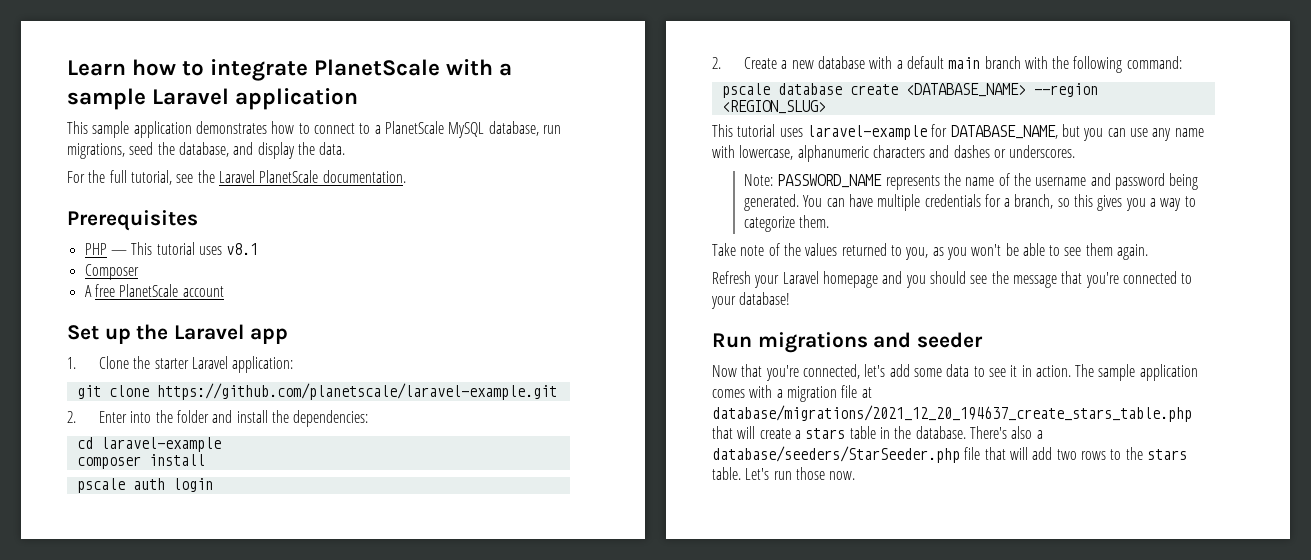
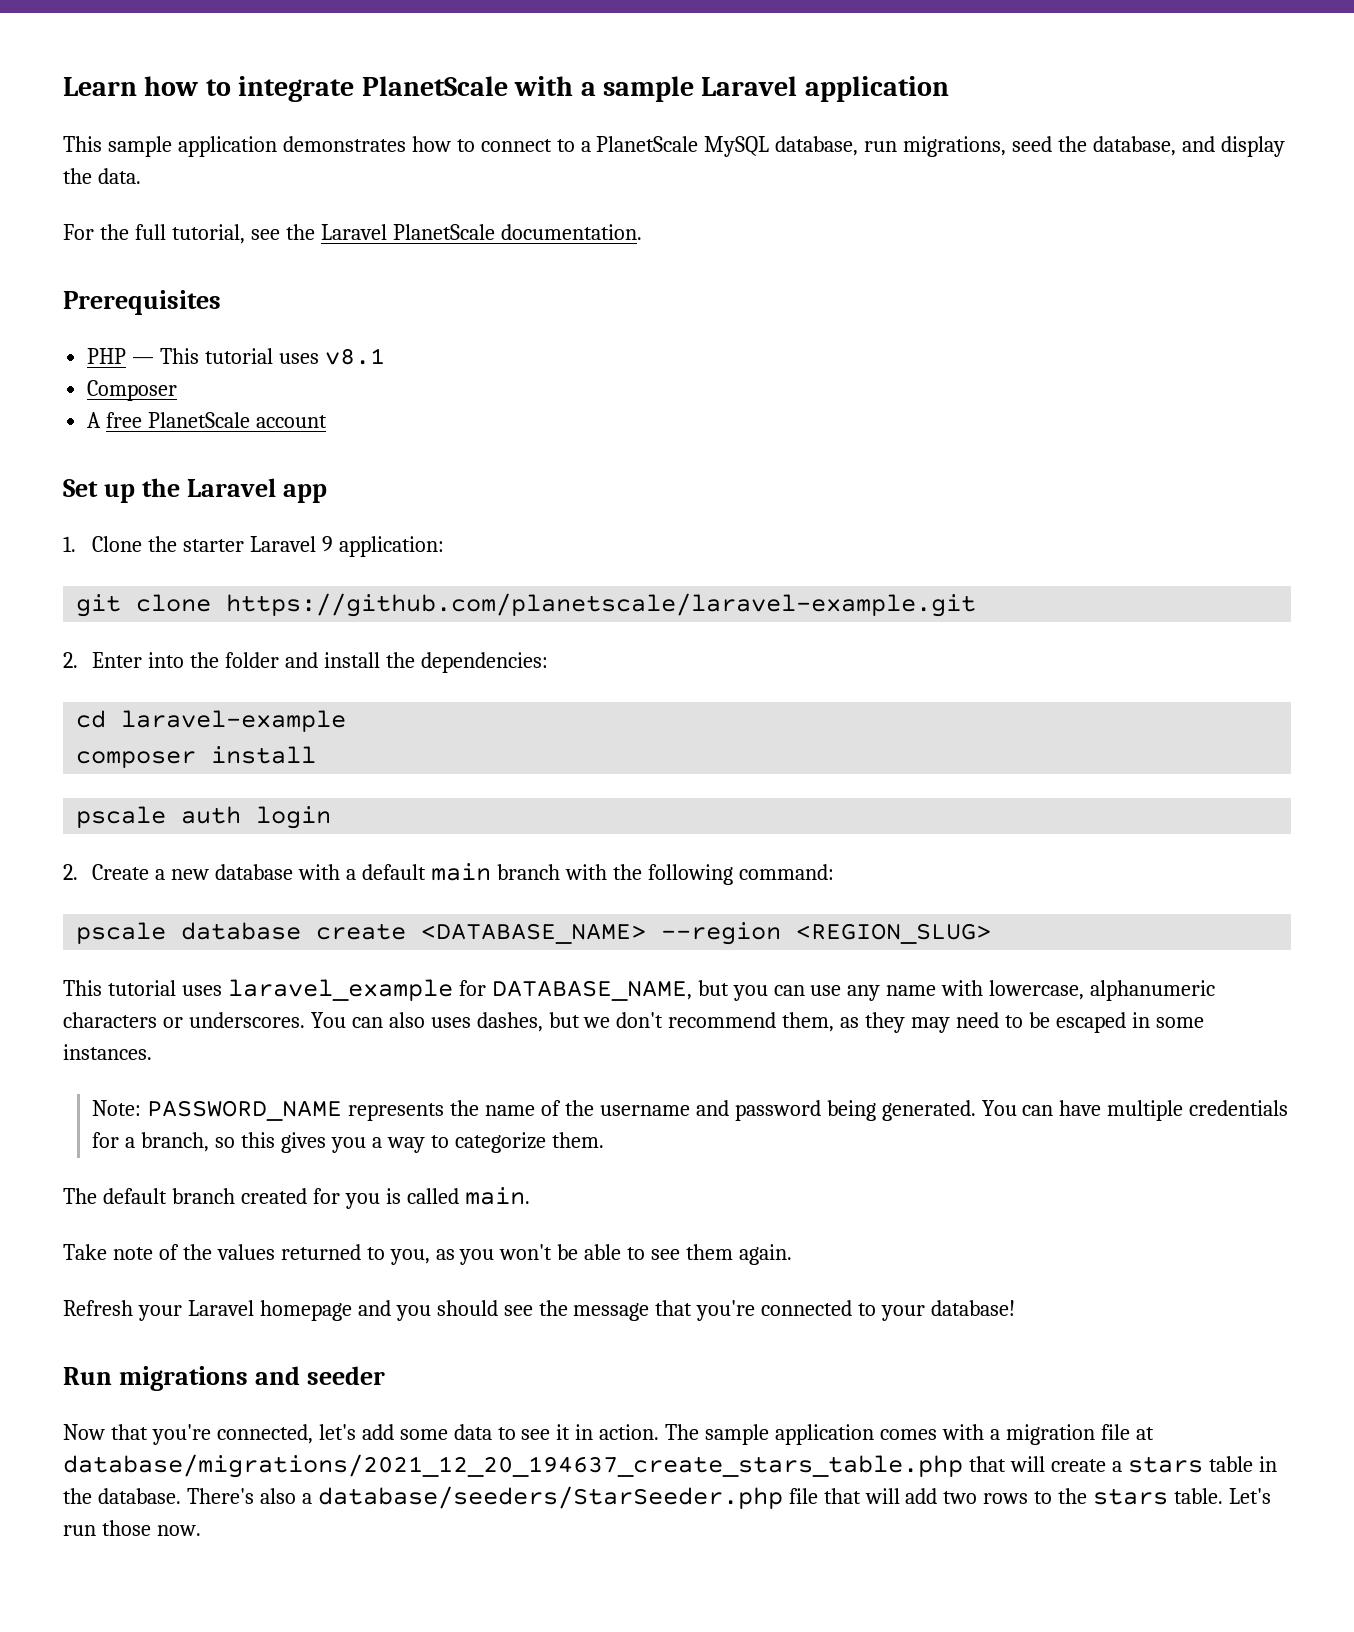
(228, 362) none -> [322,536,334,552] 9
[806,125,927,140] laravel-example -> [227,979,453,1001] laravel_example
[929,145,990,158] and dashes -> (157, 1020) none
(1076, 151) none -> [310,1012,1204,1033] [63,1044,152,1060] You can also uses dashes, but we don't recommend them, as they may need to be escaped in some instances.
(830, 221) none -> [63,1187,530,1209] // The default branch created for you is called main.

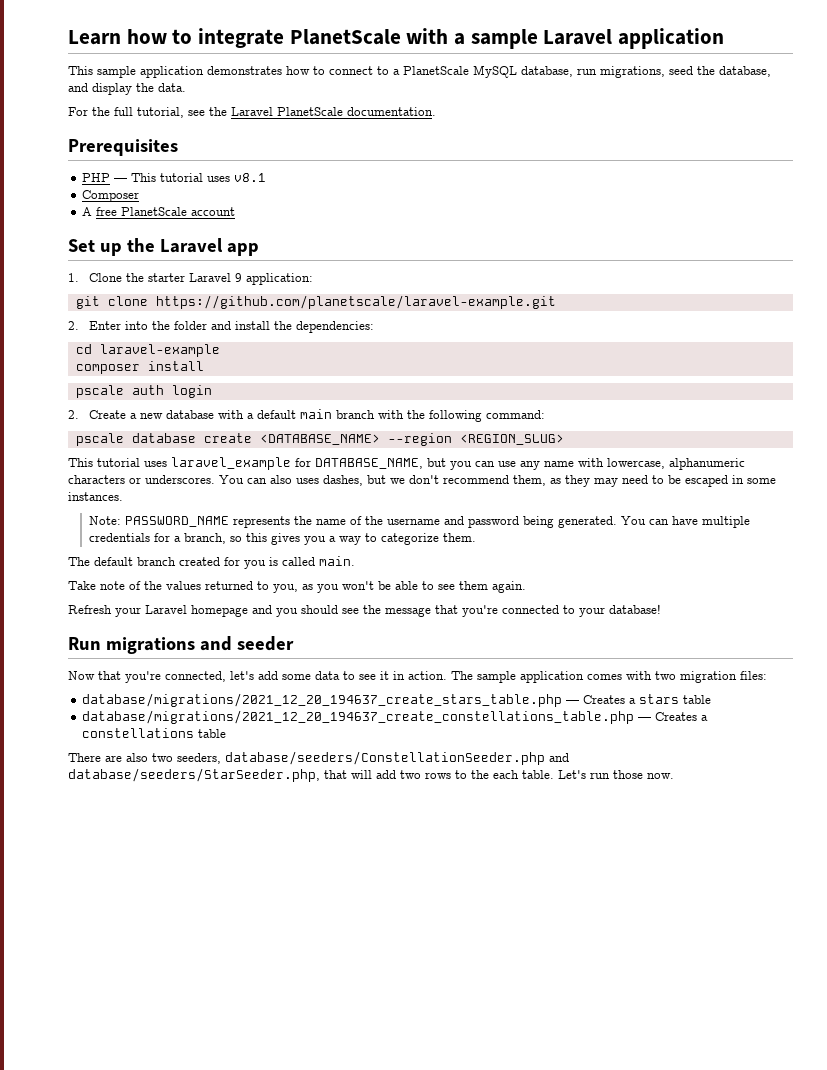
[989,1424,1154,1445] [63,1454,1277,1478] [63,1486,818,1509] a migration file at database/migrations/2021_12_20_194637_create_stars_table.php that will create a stars table in the database. There's also a database/seeders/StarSeeder.php file -> [655,671,767,683] [82,693,712,707] [82,710,709,724] [82,728,227,738] [68,751,569,765] [68,768,320,782] two migration files: // database/migrations/2021_12_20_194637_create_stars_table.php — Creates a stars table // database/migrations/2021_12_20_194637_create_constellations_table.php — Creates a constellations table // There are also two seeders, database/seeders/ConstellationSeeder.php and database/seeders/StarSeeder.php,
[1093,1488,1169,1505] stars -> [493,770,519,779] each

